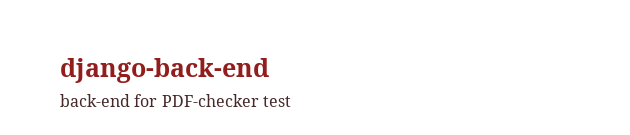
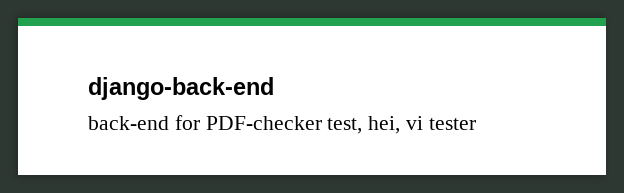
[262,96,291,107] test -> [327,116,476,134] test, hei, vi tester

